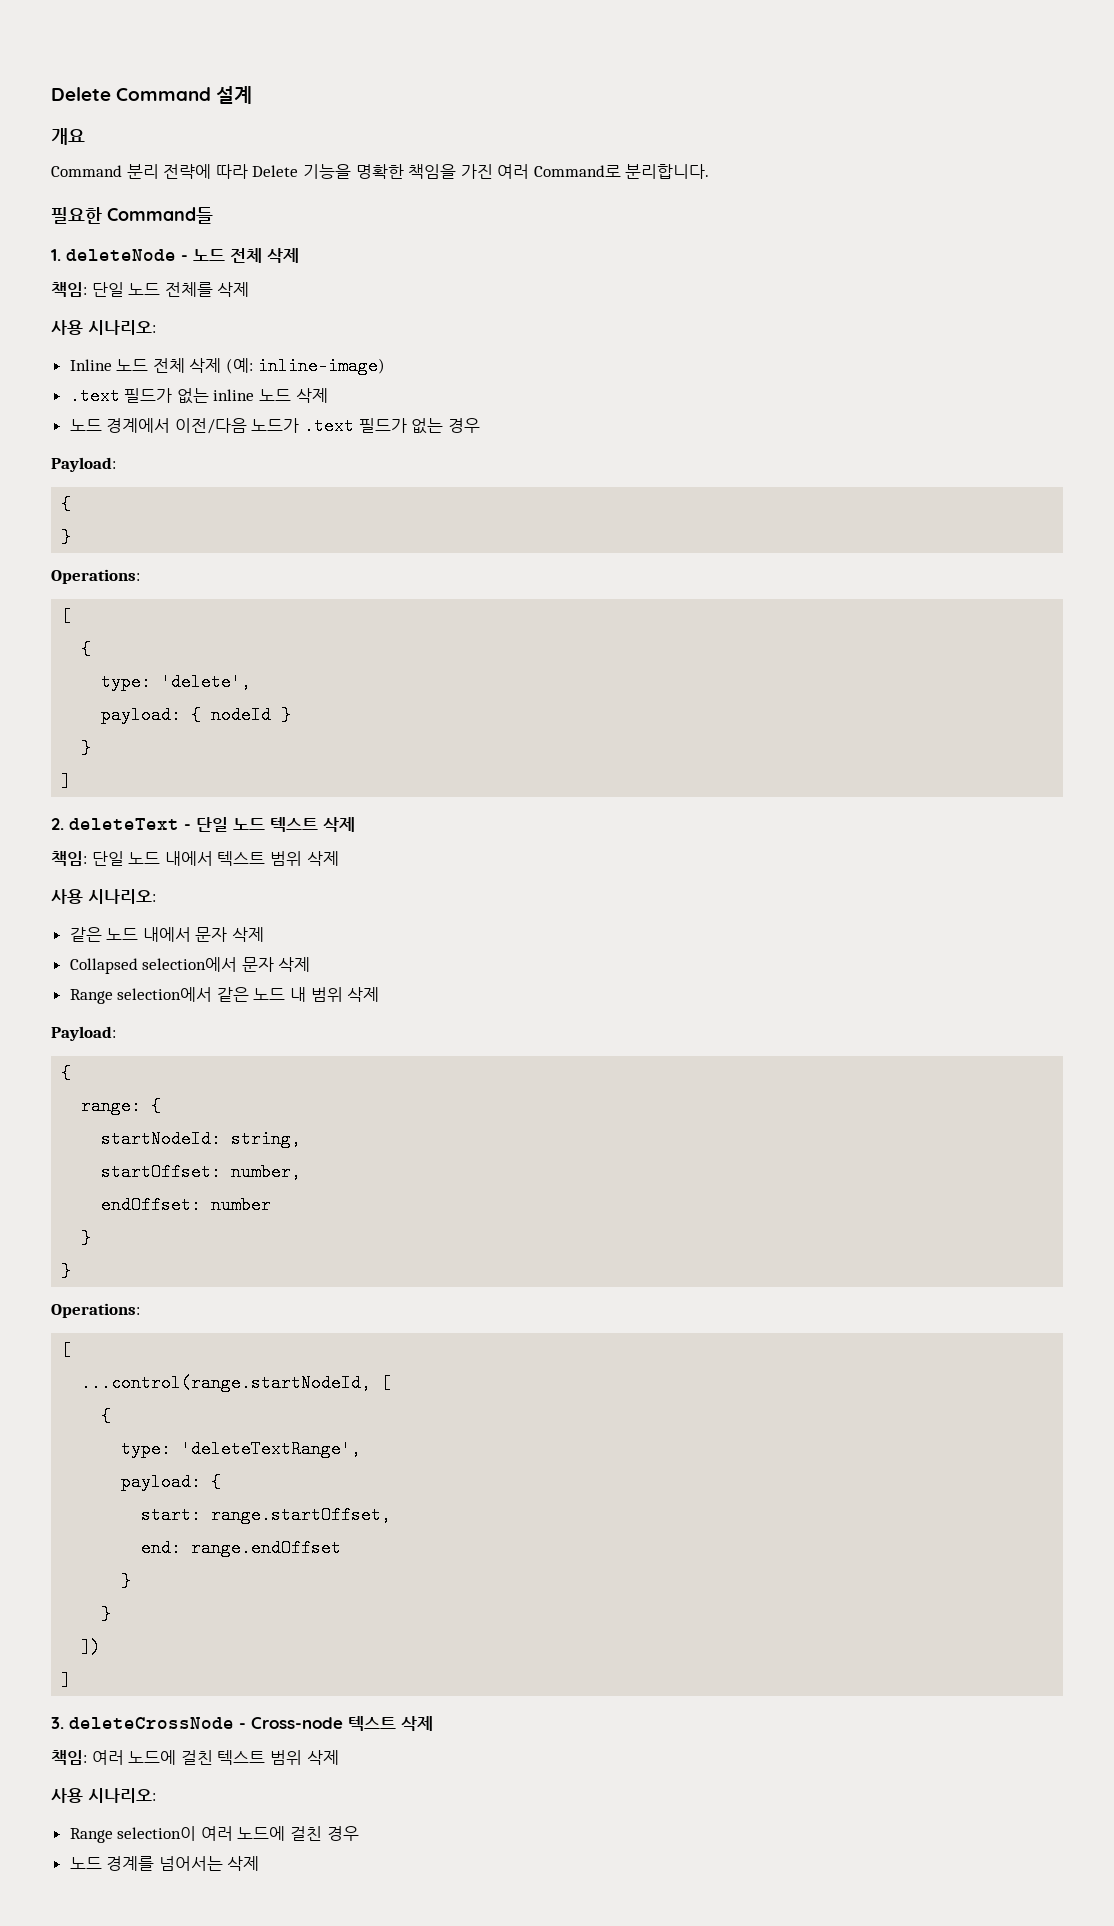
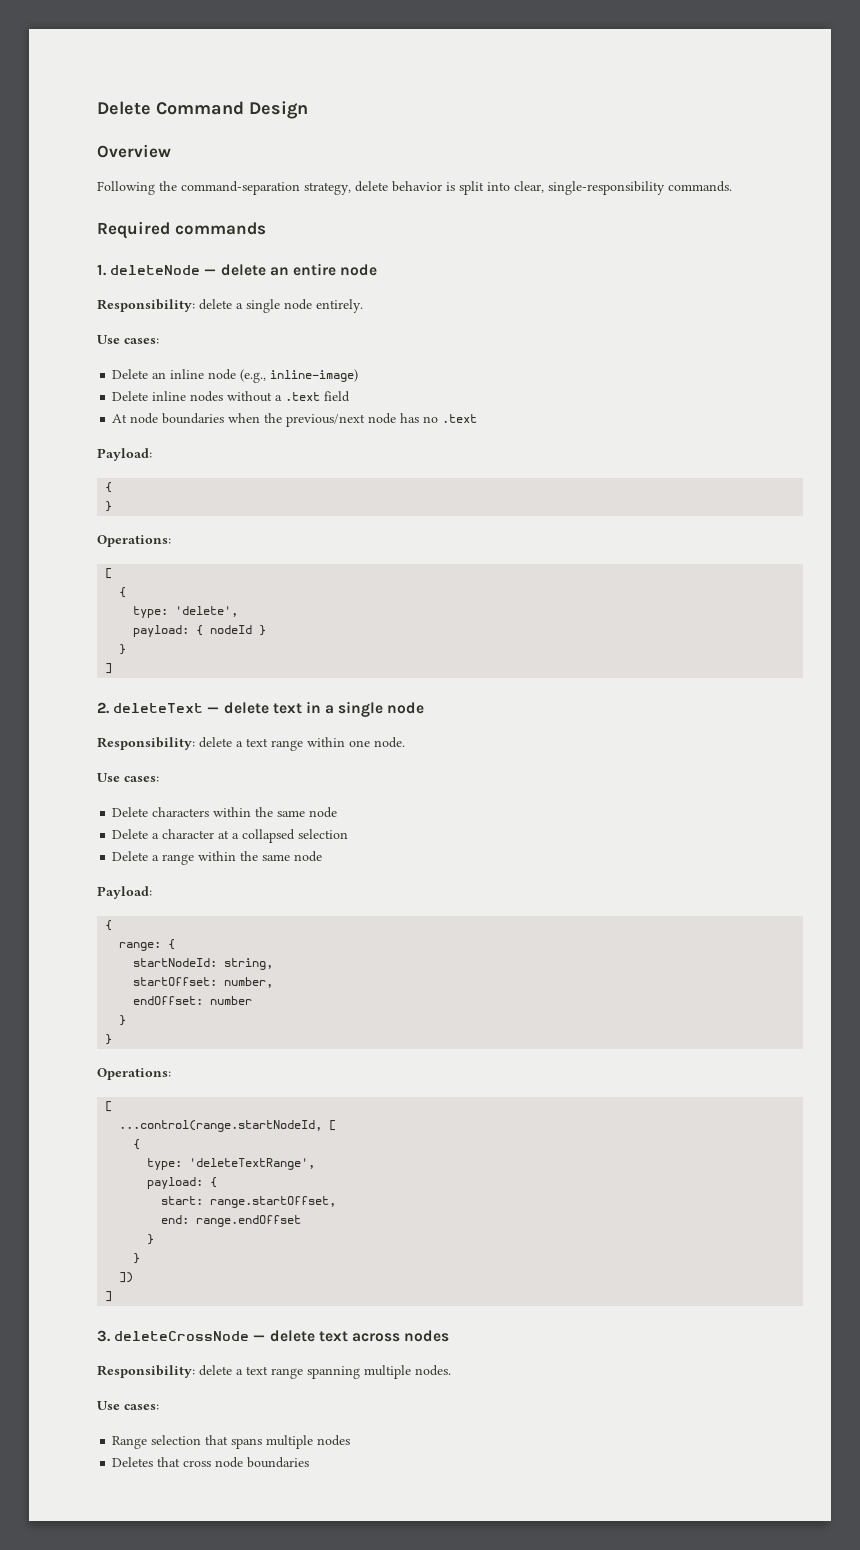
[216,86,253,104] [51,128,85,145] [51,164,710,179] [51,207,213,224] [51,248,299,263] [51,282,250,297] [51,320,156,335] [69,357,385,375] [69,387,328,405] [69,417,480,435] 설계 // 개요 // Command 분리 전략에 따라 Delete 기능을 명확한 책임을 가진 여러 Command로 분리합니다. // 필요한 Command들 // 1. deleteNode - 노드 전체 삭제 // 책임: 단일 노드 전체를 삭제 // 사용 시나리오: // Inline 노드 전체 삭제 (예: inline-image) // .text 필드가 없는 inline 노드 삭제 // 노드 경계에서 이전/다음 노드가 .text 필드가 없는 경우 -> [249,101,308,119] [97,144,171,158] [97,181,732,195] [97,221,266,239] [97,263,378,276] [97,299,363,313] [97,335,159,344] [112,369,359,383] [112,391,351,402] [112,413,478,427] Design // Overview // Following the command-separation strategy, delete behavior is split into clear, single-responsibility commands. // Required commands // 1. deleteNode — delete an entire node // Responsibility: delete a single node entirely. // Use cases: // Delete an inline node (e.g., inline-image) // Delete inline nodes without a .text field // At node boundaries when the previous/next node has no .text
[184,817,355,832] [51,851,339,866] [51,889,156,904] [69,927,265,942] [69,957,311,974] [69,987,380,1004] - 단일 노드 텍스트 삭제 // 책임: 단일 노드 내에서 텍스트 범위 삭제 // 사용 시나리오: // 같은 노드 내에서 문자 삭제 // Collapsed selection에서 문자 삭제 // Range selection에서 같은 노드 내 범위 삭제 -> [207,701,425,717] [97,737,405,751] [97,773,159,782] [112,807,338,818] [112,829,349,843] [112,851,323,865] — delete text in a single node // Responsibility: delete a text range within one node. // Use cases: // Delete characters within the same node // Delete a character at a collapsed selection // Delete a range within the same node
[239,1716,433,1731] [51,1750,339,1765] [51,1788,156,1803] [69,1826,359,1843] [69,1856,260,1871] - Cross-node 텍스트 삭제 // 책임: 여러 노드에 걸친 텍스트 범위 삭제 // 사용 시나리오: // Range selection이 여러 노드에 걸친 경우 // 노드 경계를 넘어서는 삭제 -> [253,1330,450,1342] [97,1365,451,1379] [97,1401,159,1410] [112,1435,351,1449] [112,1457,310,1468] — delete text across nodes // Responsibility: delete a text range spanning multiple nodes. // Use cases: // Range selection that spans multiple nodes // Deletes that cross node boundaries

